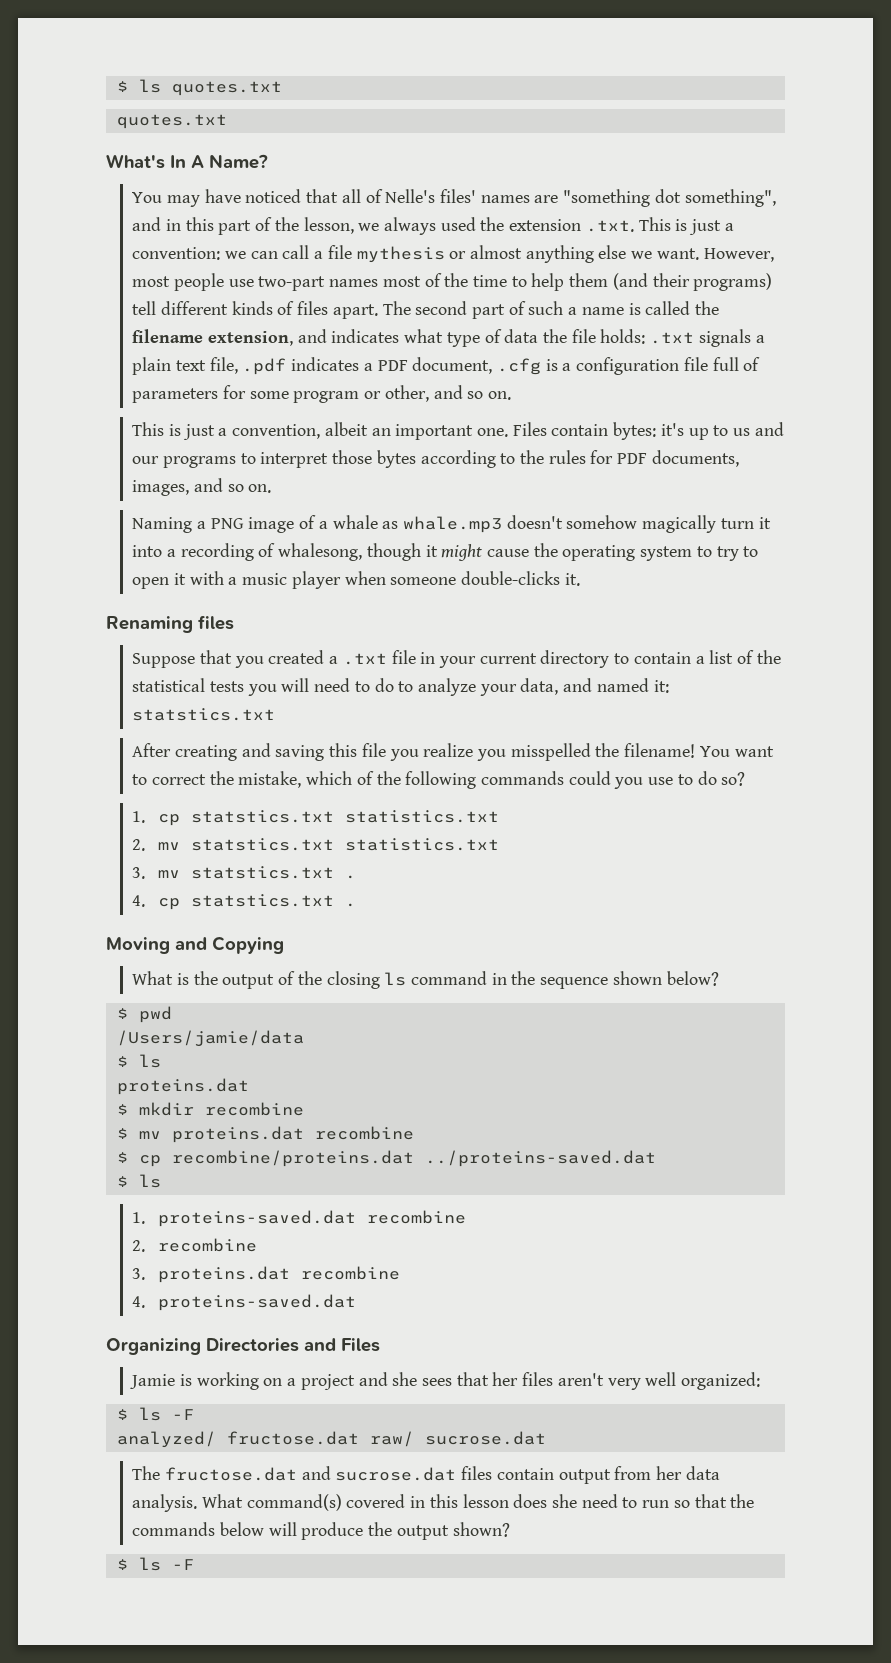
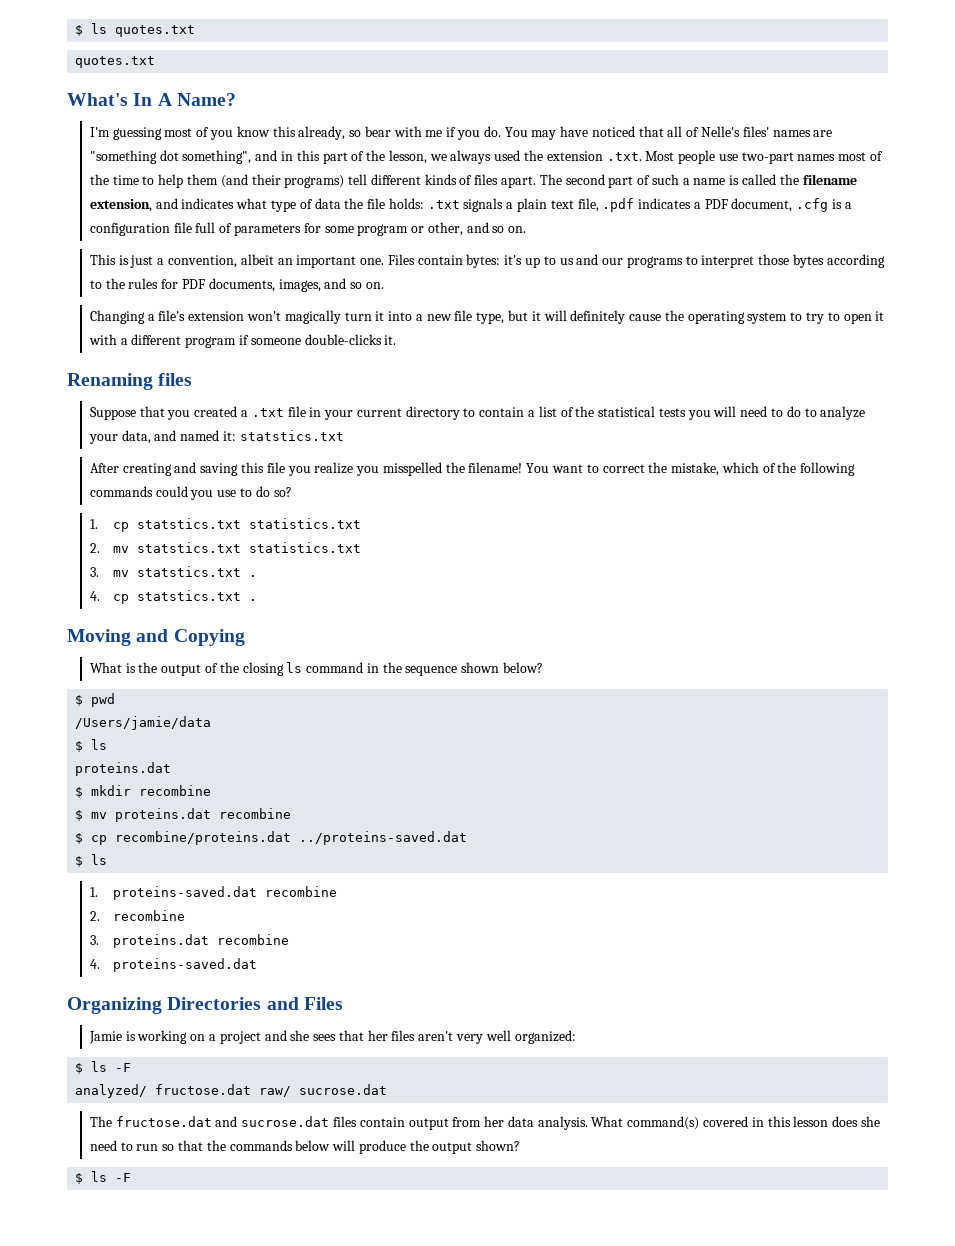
(268, 161) none -> [89,126,501,140] I'm guessing most of you know this already, so bear with me if you do.
[638,217,734,235] [132,245,774,263] [132,276,171,287] This is just a convention: we can call a file mythesis or almost anything else we want. However, most -> [645,151,675,161] Most
[132,515,638,533] Naming a PNG image of a whale as whale.mp3 doesn't somehow -> [89,310,282,324] Changing a file's extension won't
[180,543,483,561] recording of whalesong, though it might -> [426,310,626,324] new file type, but it will definitely
[242,571,386,589] music player when -> [131,334,250,348] different program if

